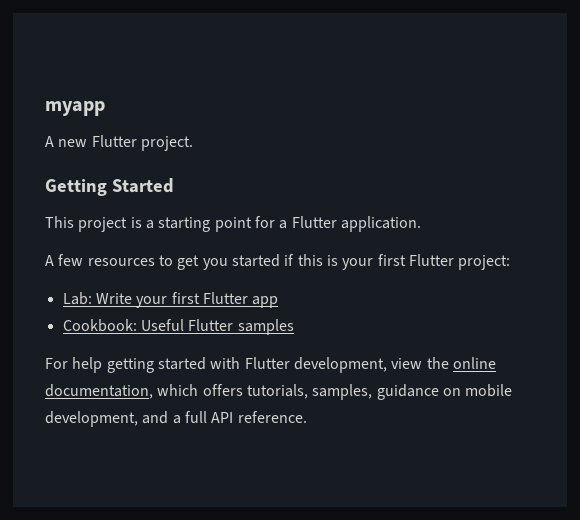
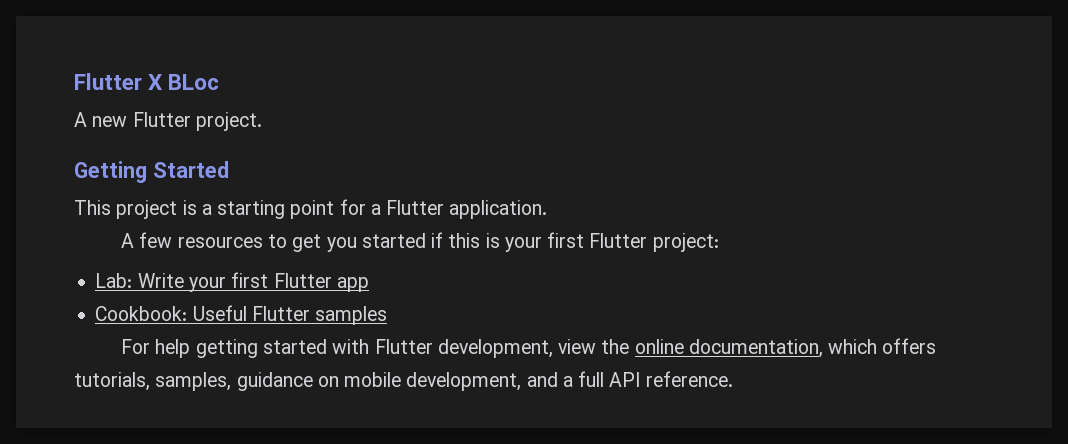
[45,101,105,116] myapp -> [74,73,220,90] Flutter X BLoc

